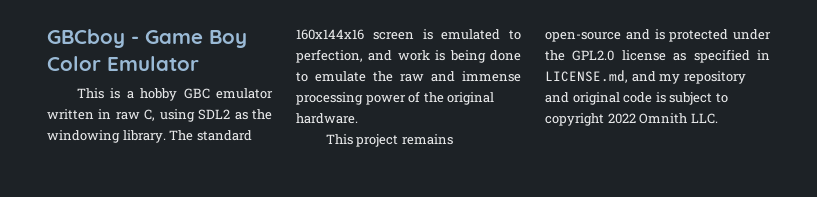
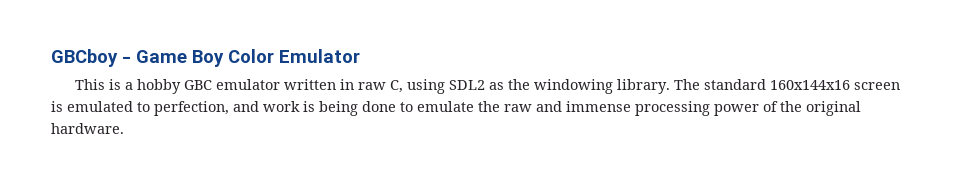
[325,134,453,147] [545,29,771,42] [545,49,770,63] [545,70,746,84] [545,92,728,105] [545,113,718,126] // This project remains open-source and is protected under the GPL2.0 license as specified in LICENSE.md, and my repository and original code is subject to copyright 2022 Omnith LLC. -> (124, 128) none

